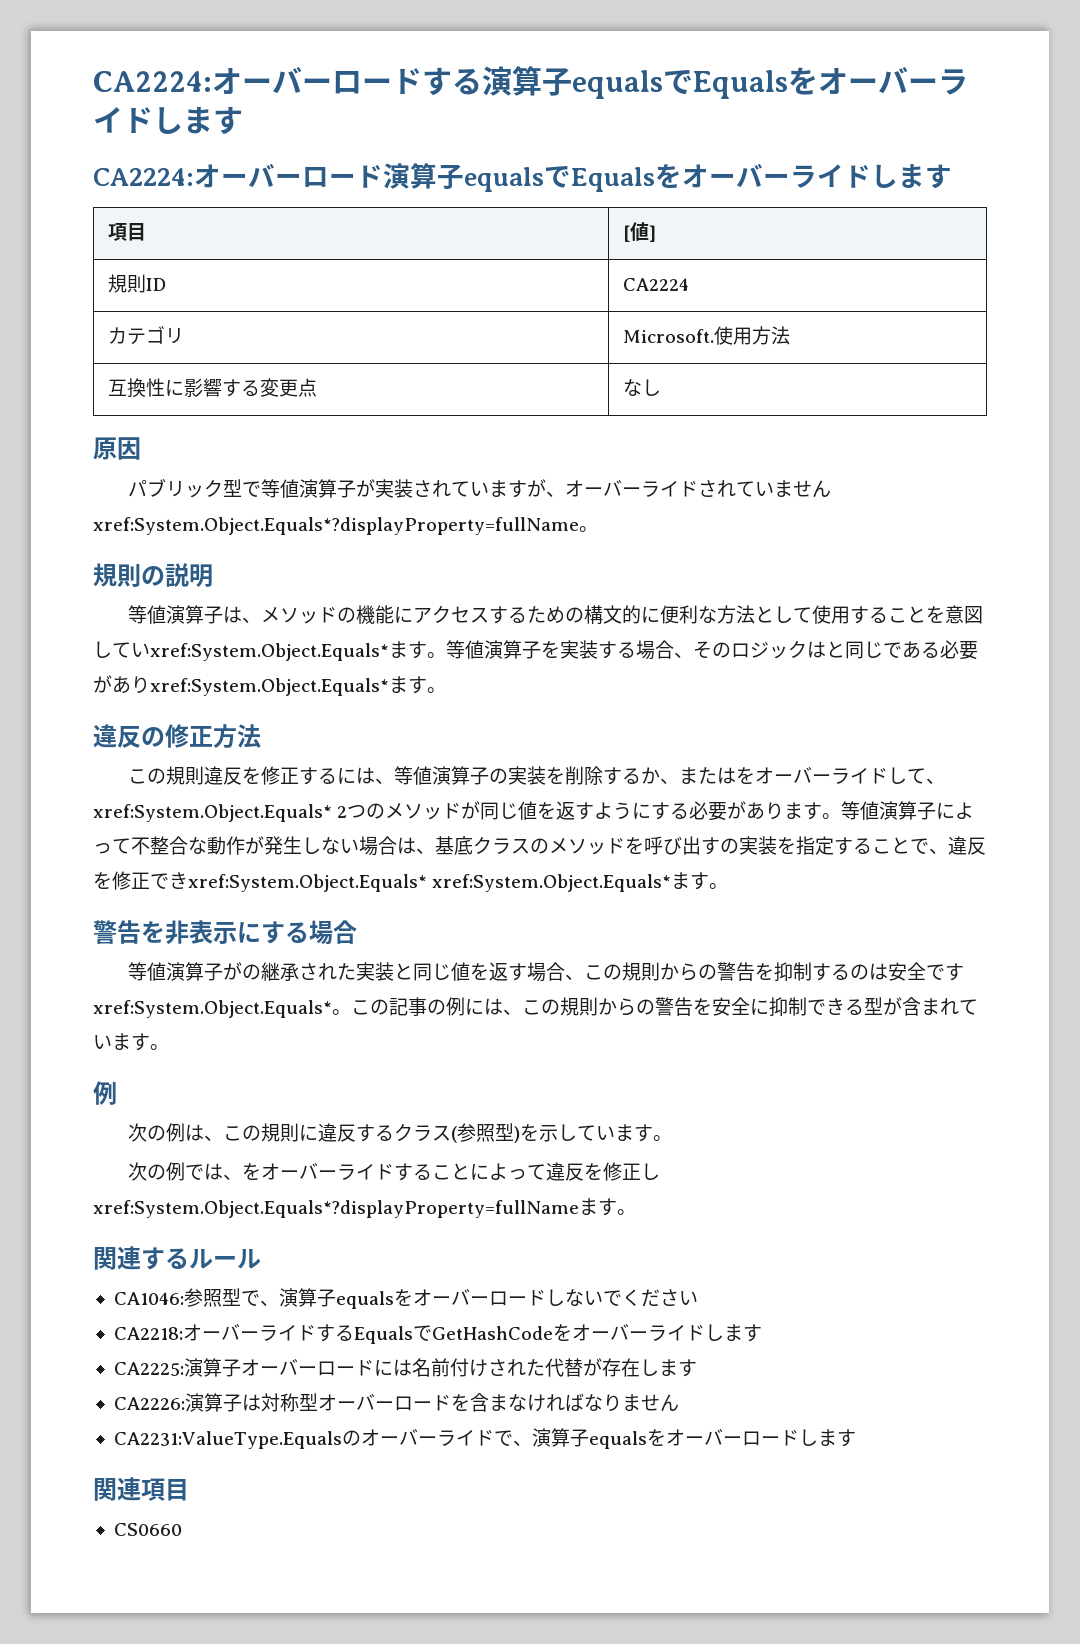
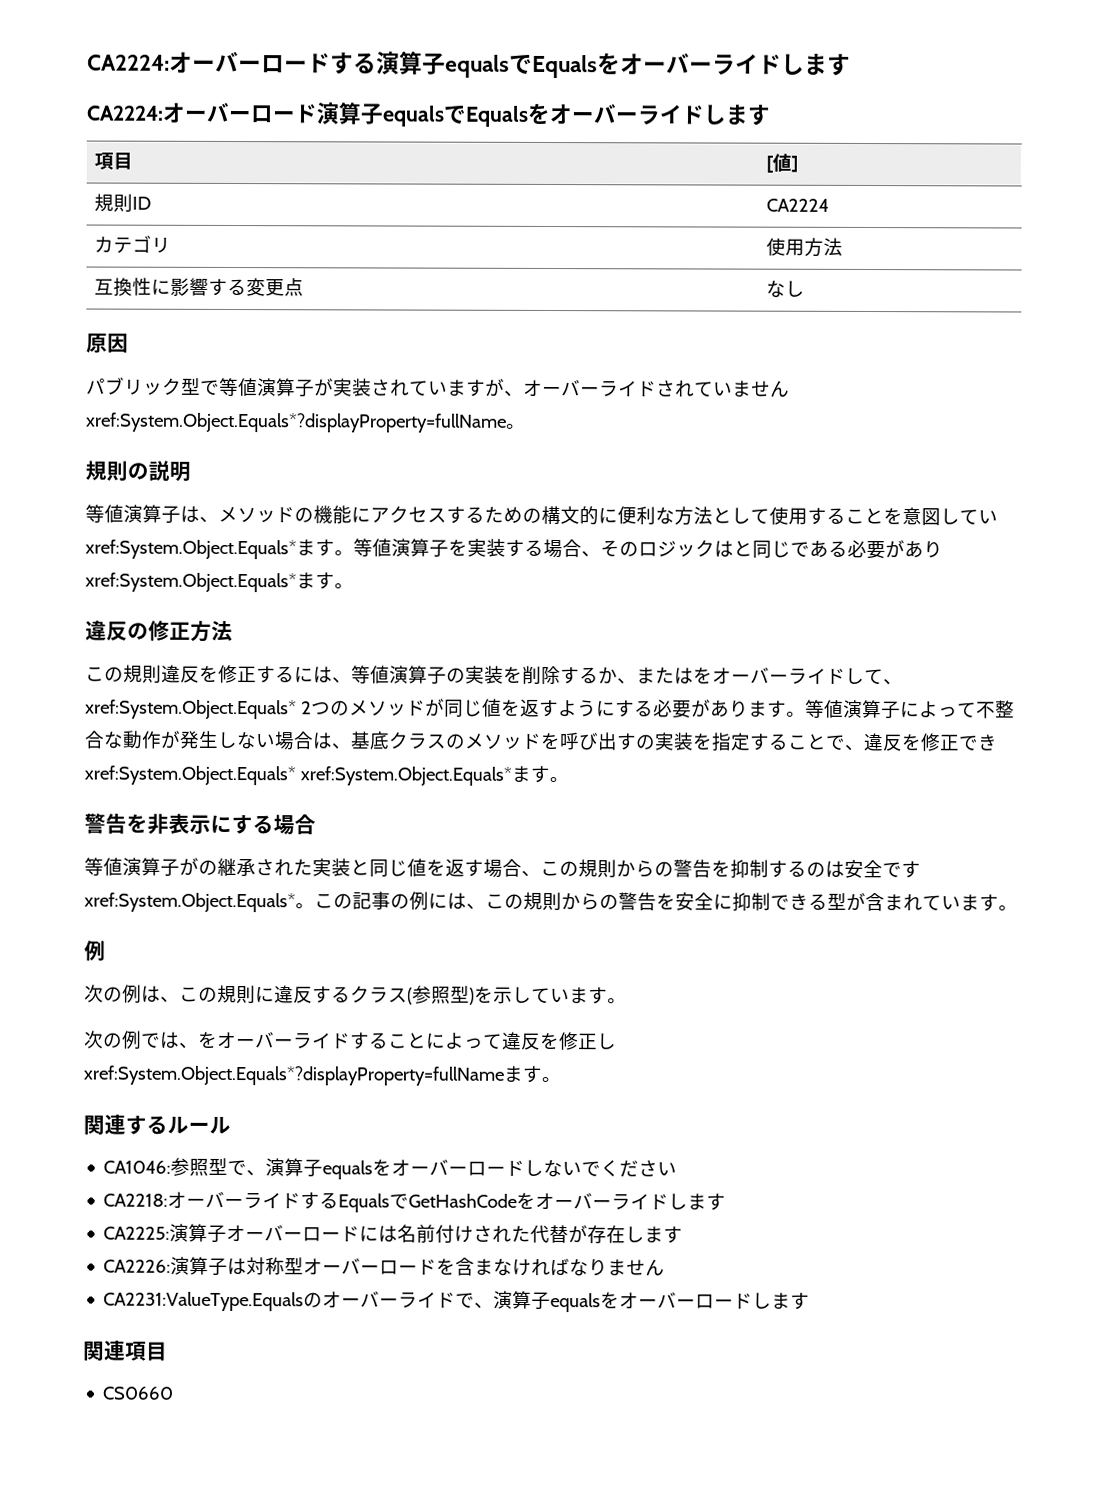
[623,329,715,343] Microsoft. -> (172, 245) none

